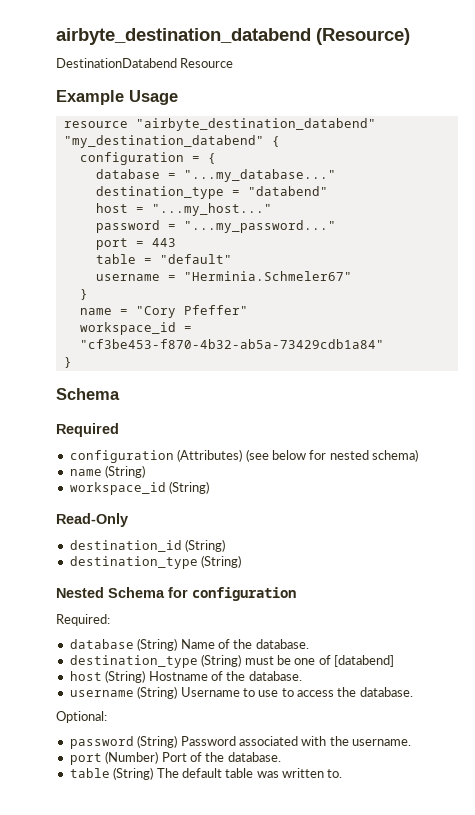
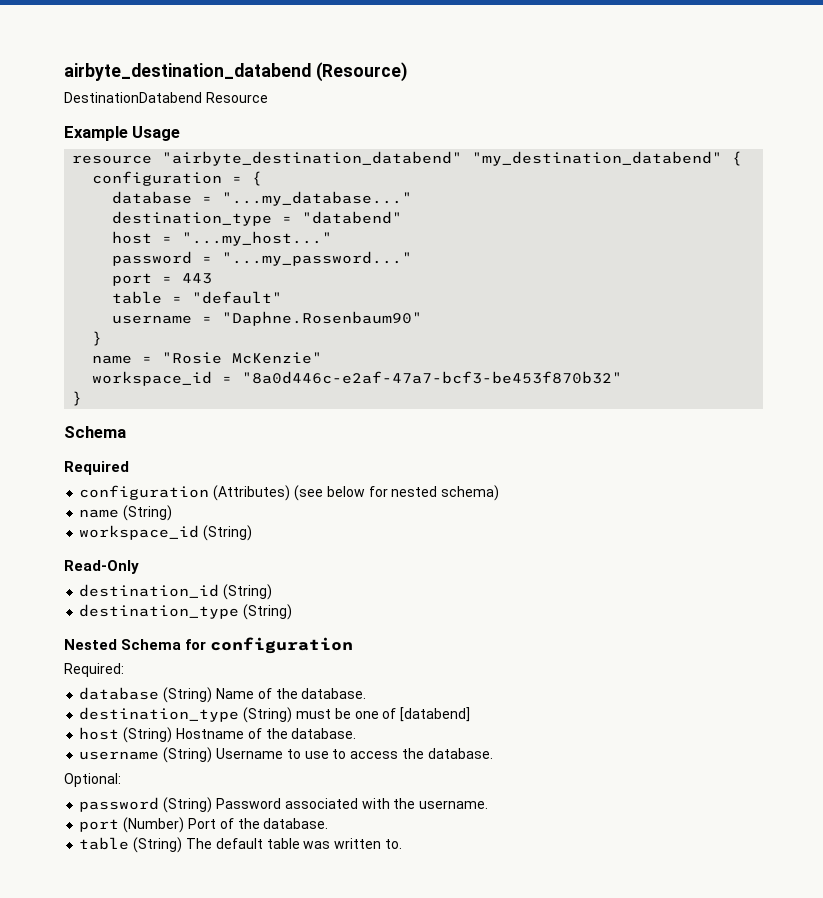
[183,271,352,281] "Herminia.Schmeler67" -> [222,311,423,326] "Daphne.Rosenbaum90"
[135,305,248,318] "Cory Pfeffer" -> [162,352,323,364] "Rosie McKenzie"
[79,339,384,349] "cf3be453-f870-4b32-ab5a-73429cdb1a84" -> [242,371,623,384] "8a0d446c-e2af-47a7-bcf3-be453f870b32"

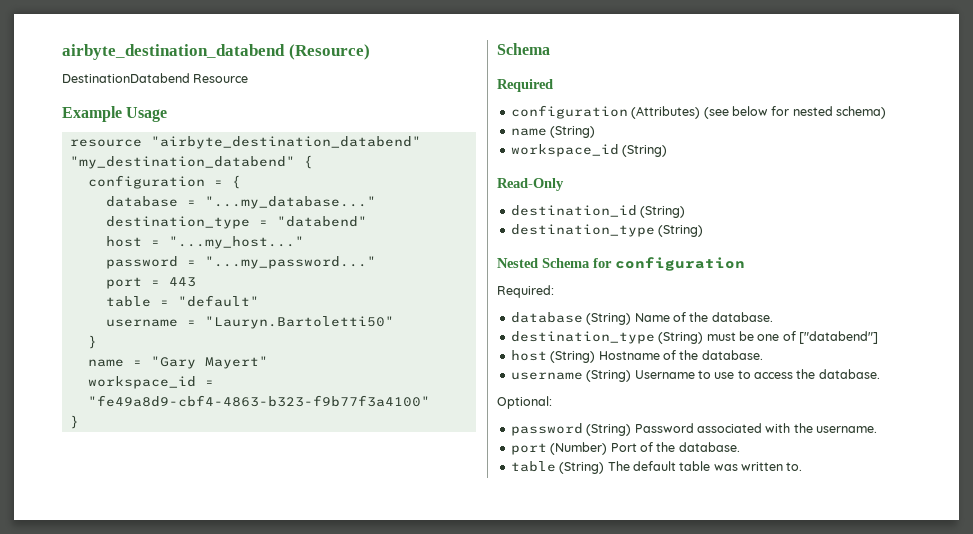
[222,311,423,326] "Daphne.Rosenbaum90" -> [204,316,394,329] "Lauryn.Bartoletti50"
[162,352,323,364] "Rosie McKenzie" -> [150,356,268,369] "Gary Mayert"
[242,371,623,384] "8a0d446c-e2af-47a7-bcf3-be453f870b32" -> [87,395,430,407] "fe49a8d9-cbf4-4863-b323-f9b77f3a4100"
[400,707,471,722] [databend] -> [799,331,878,344] ["databend"]

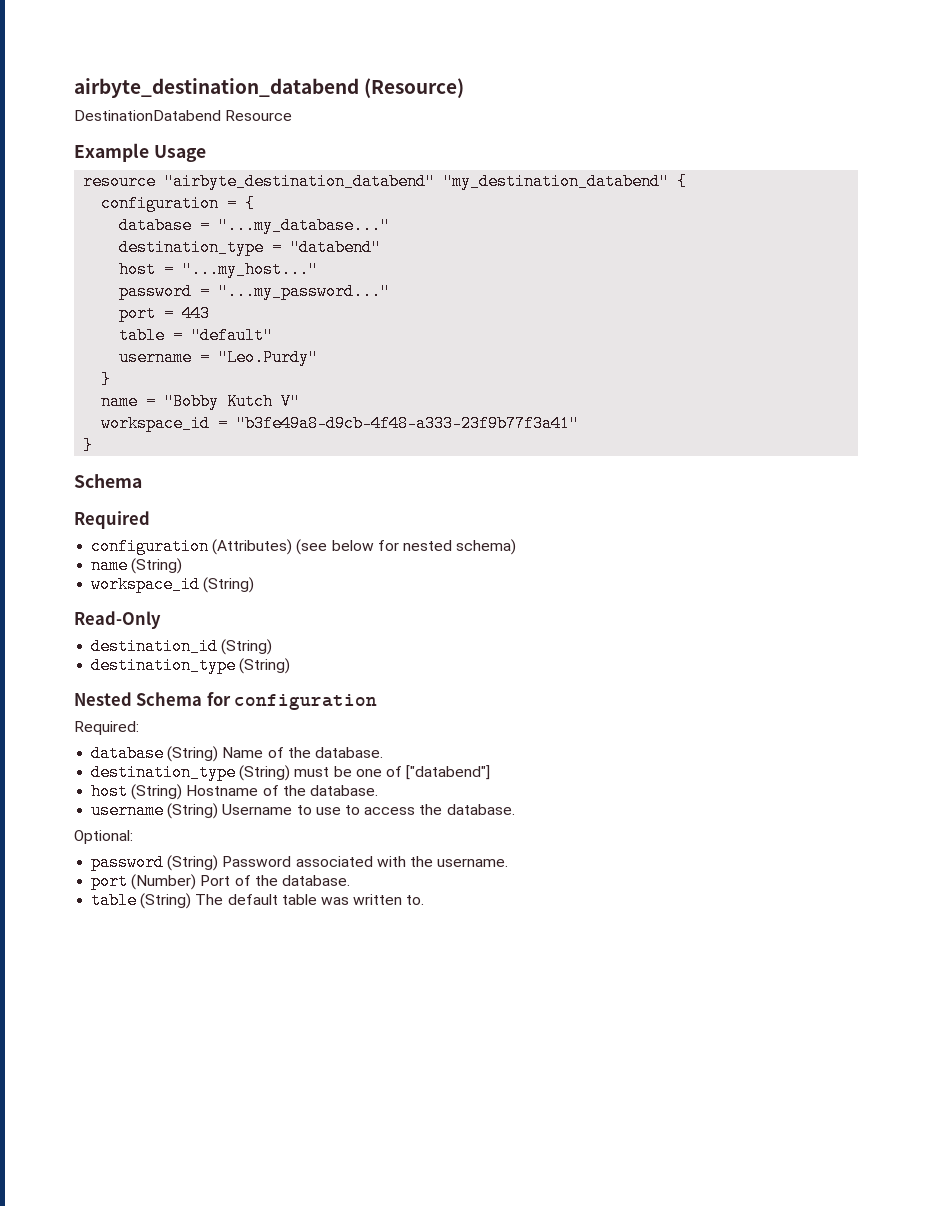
[204,316,394,329] "Lauryn.Bartoletti50" -> [218,349,319,366] "Leo.Purdy"
[150,356,268,369] "Gary Mayert" -> [164,393,301,410] "Bobby Kutch V"
[87,395,430,407] "fe49a8d9-cbf4-4863-b323-f9b77f3a4100" -> [236,415,580,432] "b3fe49a8-d9cb-4f48-a333-23f9b77f3a41"

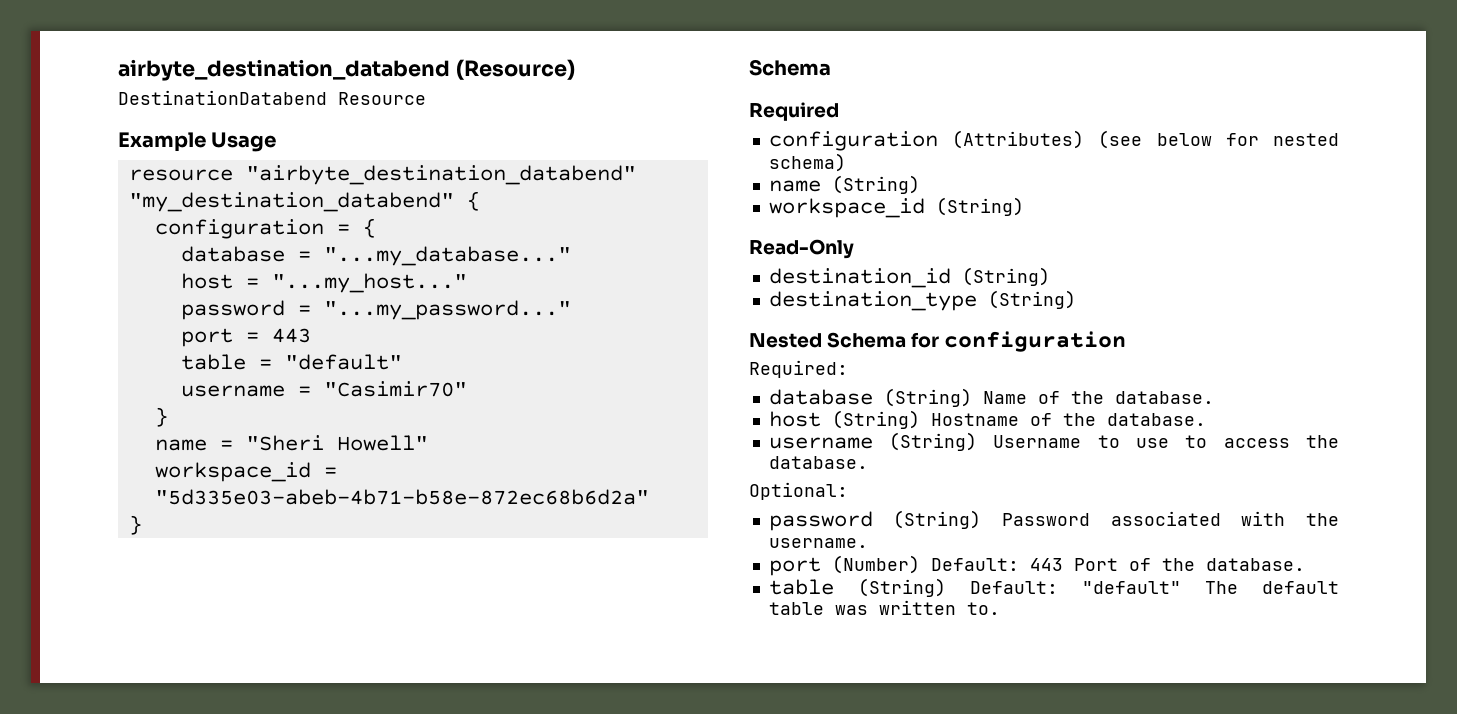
[119,239,382,256] // destination_type = "databend" -> (571, 256) none
[218,349,319,366] "Leo.Purdy" -> [323,381,467,397] "Casimir70"
[164,393,301,410] "Bobby Kutch V" -> [245,435,428,451] "Sheri Howell"
[236,415,580,432] "b3fe49a8-d9cb-4f48-a333-23f9b77f3a41" -> [154,489,649,505] "5d335e03-abeb-4b71-b58e-872ec68b6d2a"
[91,764,491,781] // destination_type (String) must be one of ["databend"] -> (1214, 397) none
(197, 882) none -> [930,558,1063,571] Default: 443
(192, 901) none -> [969,581,1181,594] Default: "default"

